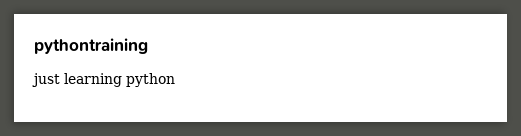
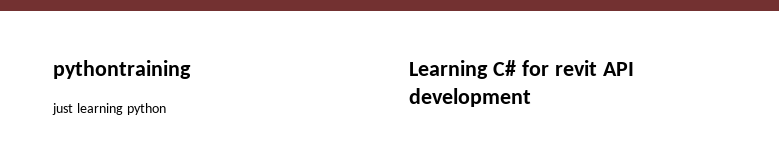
(175, 80) none -> [409,60,634,79] [409,88,531,107] // Learning C# for revit API development

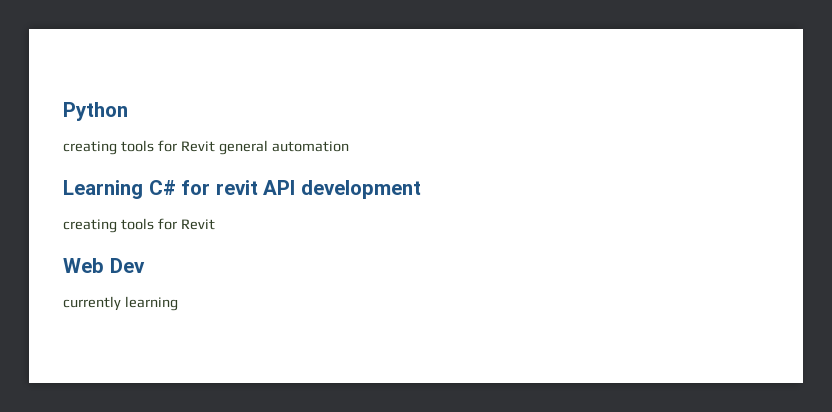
[53,60,191,79] [52,103,166,115] pythontraining // just learning python -> [63,102,128,121] [63,140,349,155] Python // creating tools for Revit general automation
(531, 97) none -> [63,218,215,233] [63,258,145,273] [63,296,178,311] // creating tools for Revit // Web Dev // currently learning

